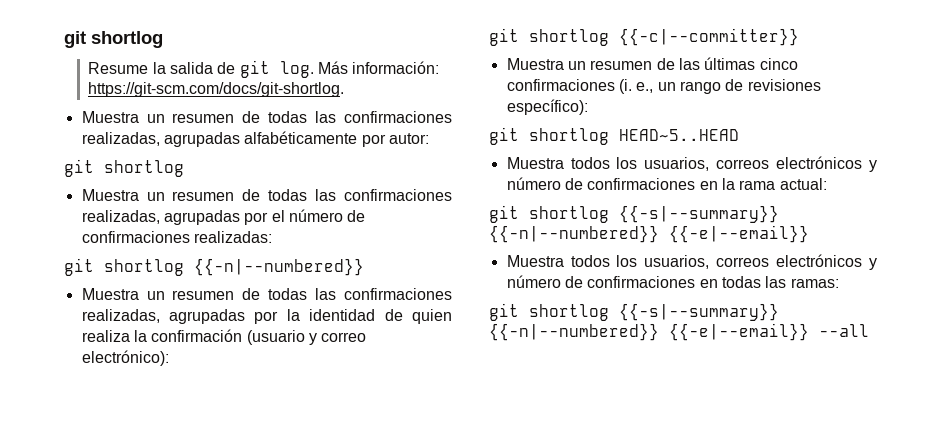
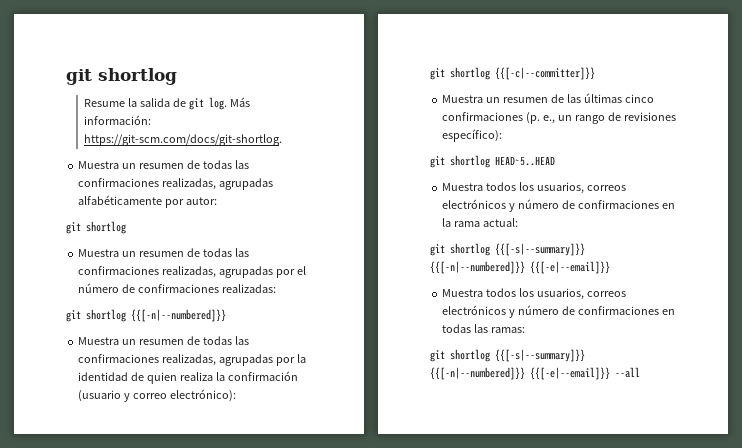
[194,258,364,276] {{-n|--numbered}} -> [131,309,226,322] {{[-n|--numbered]}}
[619,28,799,46] {{-c|--committer}} -> [495,67,595,80] {{[-c|--committer]}}
[618,79,632,94] (i. -> [526,112,541,124] (p.
[619,205,779,223] [489,225,809,243] {{-s|--summary}} {{-n|--numbered}} {{-e|--email}} -> [495,243,585,256] [430,261,610,274] {{[-s|--summary]}} {{[-n|--numbered]}} {{[-e|--email]}}
[619,303,779,321] [489,323,809,341] {{-s|--summary}} {{-n|--numbered}} {{-e|--email}} -> [495,349,585,362] [430,367,610,380] {{[-s|--summary]}} {{[-n|--numbered]}} {{[-e|--email]}}

